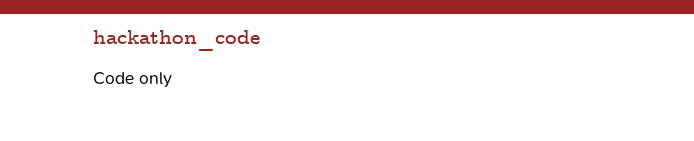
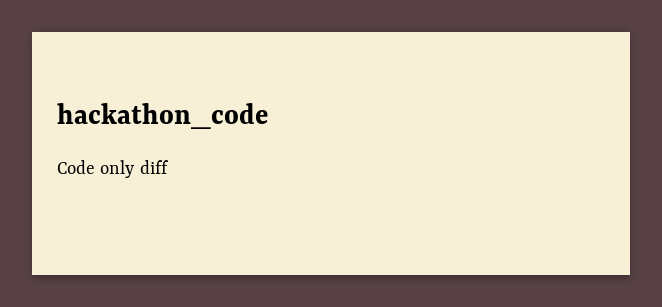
(172, 80) none -> [139,160,169,174] diff

